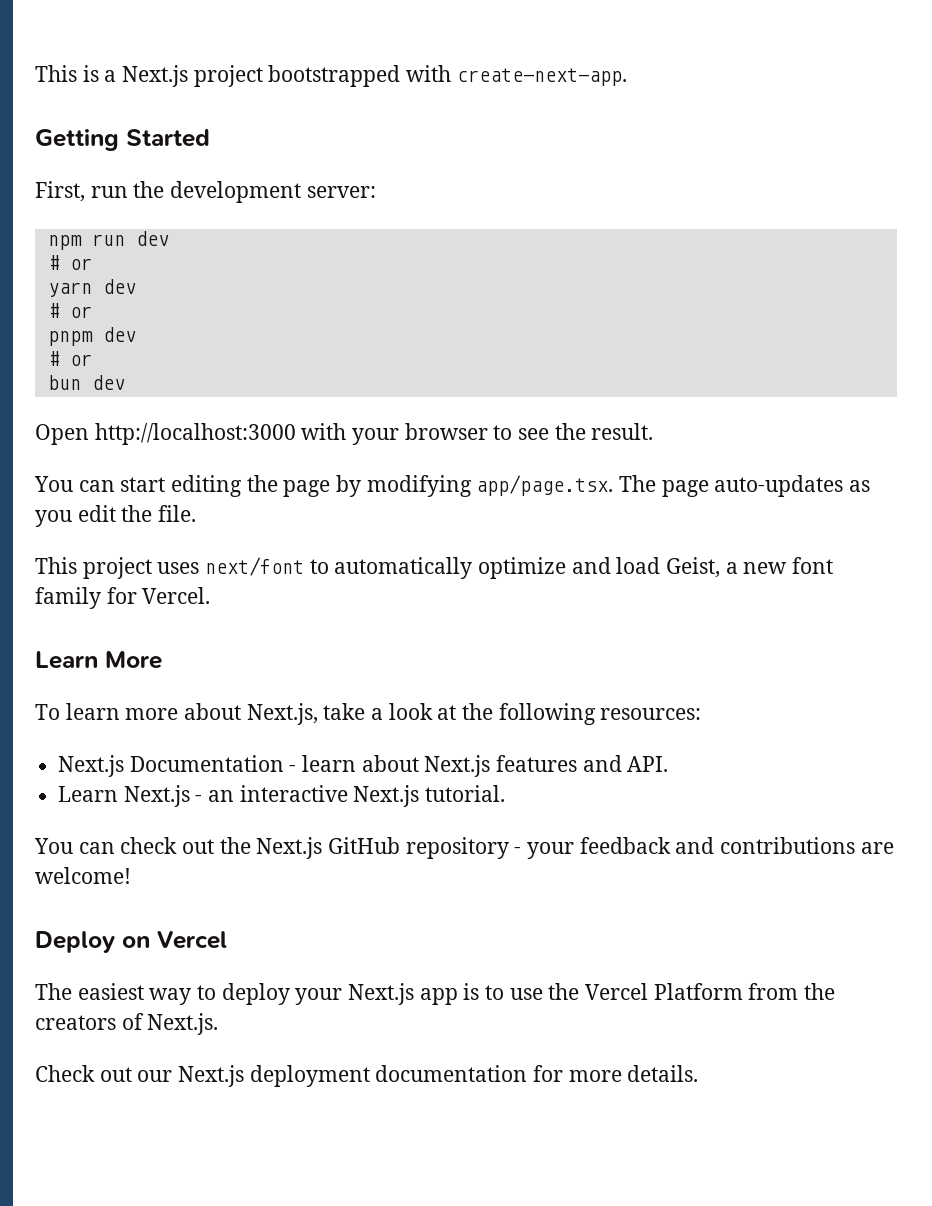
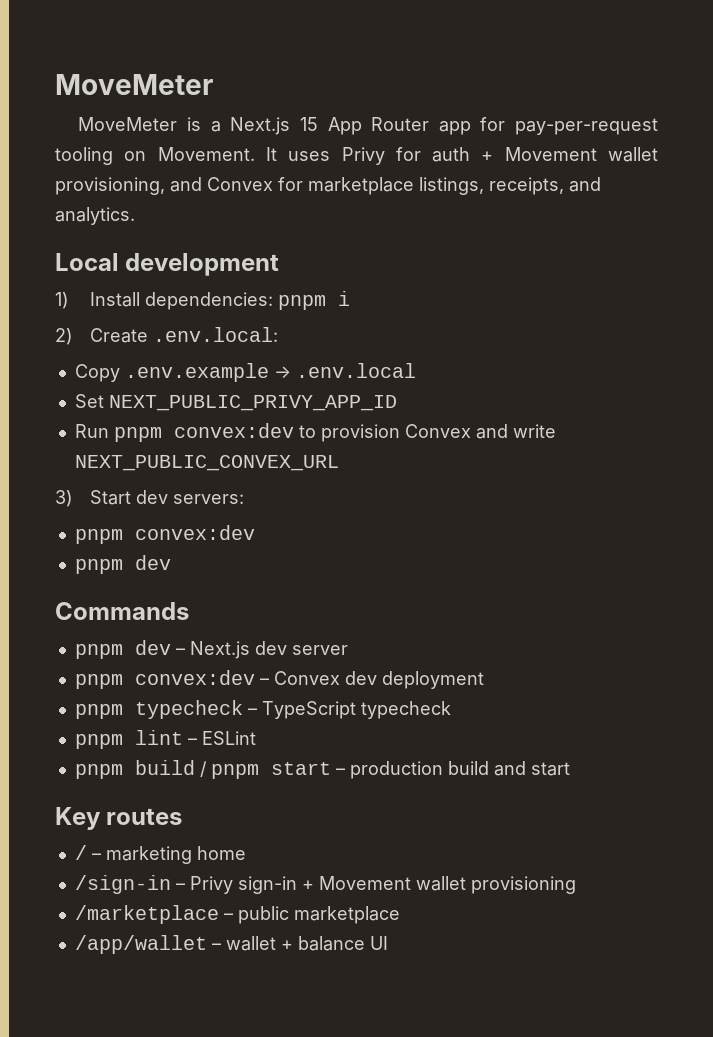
[35,65,77,82] This -> [55,74,213,95] [78,117,178,131] MoveMeter // MoveMeter
[193,65,627,87] [35,129,210,151] [35,181,376,203] [47,231,169,250] [47,255,92,270] [47,279,136,297] [47,303,92,318] [47,327,136,346] [47,351,92,366] [47,375,125,390] [35,423,654,445] [34,475,871,497] [35,505,197,527] [35,557,834,579] [35,587,211,609] [35,651,162,669] [35,703,702,725] [58,755,669,777] [58,785,506,807] [34,837,894,859] [35,867,131,884] [35,931,227,953] [35,983,836,1005] [35,1013,219,1035] [35,1065,699,1087] project bootstrapped with create-next-app. // Getting Started // First, run the development server: // npm run dev // # or // yarn dev // # or // pnpm dev // # or // bun dev // Open http://localhost:3000 with your browser to see the result. // You can start editing the page by modifying app/page.tsx. The page auto-updates as you edit the file. // This project uses next/font to automatically optimize and load Geist, a new font family for Vercel. // Learn More // To learn more about Next.js, take a look at the following resources: // Next.js Documentation - learn about Next.js features and API. // Learn Next.js - an interactive Next.js tutorial. // You can check out the Next.js GitHub repository - your feedback and contributions are welcome! // Deploy on Vercel // The easiest way to deploy your Next.js app is to use the Vercel Platform from the creators of Next.js. // Check out our Next.js deployment documentation for more details. -> [299,117,658,135] [55,147,658,165] [55,177,601,195] [55,207,135,225] [55,253,280,276] [55,291,351,310] [55,327,279,345] [74,363,416,382] [74,394,397,411] [74,423,556,442] [74,455,339,471] [55,490,245,507] [74,525,255,544] [74,555,171,574] [55,602,189,620] [74,640,348,659] [74,670,484,689] [74,700,451,719] [74,730,256,749] [74,760,570,779] [55,807,183,830] [74,845,246,864] [74,875,576,894] [74,905,400,924] [74,935,388,954] 15 App Router app for pay-per-request tooling on Movement. It uses Privy for auth + Movement wallet provisioning, and Convex for marketplace listings, receipts, and analytics. // Local development // 1) Install dependencies: pnpm i // 2) Create .env.local: // Copy .env.example → .env.local // Set NEXT_PUBLIC_PRIVY_APP_ID // Run pnpm convex:dev to provision Convex and write NEXT_PUBLIC_CONVEX_URL // 3) Start dev servers: // pnpm convex:dev // pnpm dev // Commands // pnpm dev – Next.js dev server // pnpm convex:dev – Convex dev deployment // pnpm typecheck – TypeScript typecheck // pnpm lint – ESLint // pnpm build / pnpm start – production build and start // Key routes // / – marketing home // /sign-in – Privy sign-in + Movement wallet provisioning // /marketplace – public marketplace // /app/wallet – wallet + balance UI

